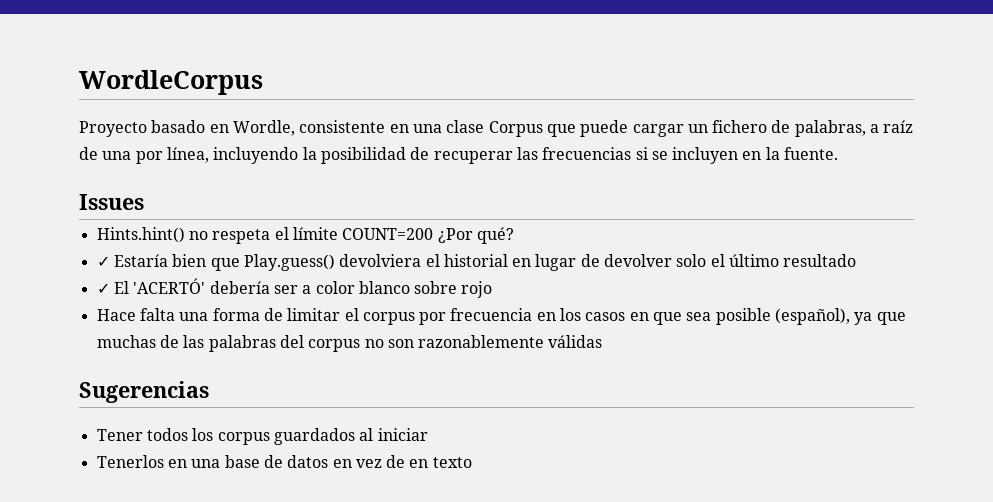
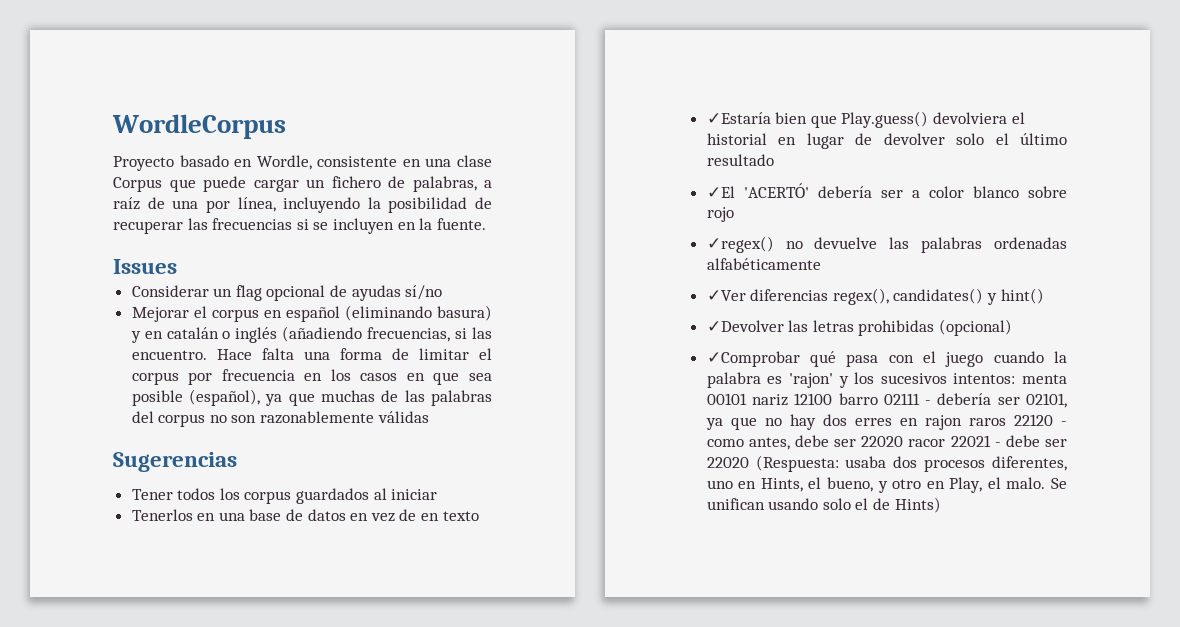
[96,227,514,244] [96,254,857,271] [96,278,493,298] Hints.hint() no respeta el límite COUNT=200 ¿Por qué? // ✓ Estaría bien que Play.guess() devolviera el historial en lugar de devolver solo el último resultado // ✓ El 'ACERTÓ' debería ser a color blanco sobre rojo // -> [131,285,443,301] [131,305,493,322] [130,326,492,343] [131,350,207,360] Considerar un flag opcional de ayudas sí/no // Mejorar el corpus en español (eliminando basura) y en catalán o inglés (añadiendo frecuencias, si las encuentro.
(472, 462) none -> [706,111,1025,128] [706,133,1067,149] [706,154,774,166] [706,183,1067,198] [706,207,734,222] [706,236,1067,253] [706,258,821,270] [706,288,1044,305] [706,319,1013,336] [706,351,1067,367] [706,372,1067,388] [706,393,1067,408] [705,414,1067,430] [706,435,1067,450] [706,455,1067,472] [706,477,1067,493] [706,497,941,513] // ✓Estaría bien que Play.guess() devolviera el historial en lugar de devolver solo el último resultado // ✓El 'ACERTÓ' debería ser a color blanco sobre rojo // ✓regex() no devuelve las palabras ordenadas alfabéticamente // ✓Ver diferencias regex(), candidates() y hint() // ✓Devolver las letras prohibidas (opcional) // ✓Comprobar qué pasa con el juego cuando la palabra es 'rajon' y los sucesivos intentos: menta 00101 nariz 12100 barro 02111 - debería ser 02101, ya que no hay dos erres en rajon raros 22120 - como antes, debe ser 22020 racor 22021 - debe ser 22020 (Respuesta: usaba dos procesos diferentes, uno en Hints, el bueno, y otro en Play, el malo. Se unifican usando solo el de Hints)

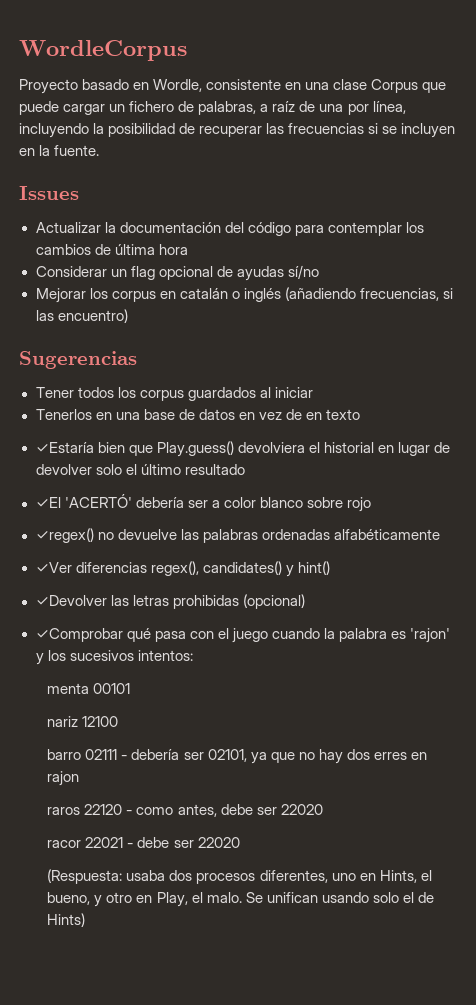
(177, 266) none -> [35,222,424,236] [35,244,188,255] // Actualizar la documentación del código para contemplar los cambios de última hora
[193,306,207,318] el -> [89,288,108,299] los
[285,305,493,322] [130,331,163,343] español (eliminando basura) y en -> (176, 295) none
[131,348,492,360] [131,369,492,385] [131,389,492,406] [131,411,429,427] encuentro. Hace falta una forma de limitar el corpus por frecuencia en los casos en que sea posible (español), ya que muchas de las palabras del corpus no son razonablemente válidas -> [57,309,128,323] encuentro)
(1016, 378) none -> (193, 655) //
(747, 399) none -> (131, 688) //
(833, 399) none -> (119, 721) //
(962, 422) none -> (80, 778) //
(904, 441) none -> (323, 809) //
(749, 462) none -> (240, 842) //

